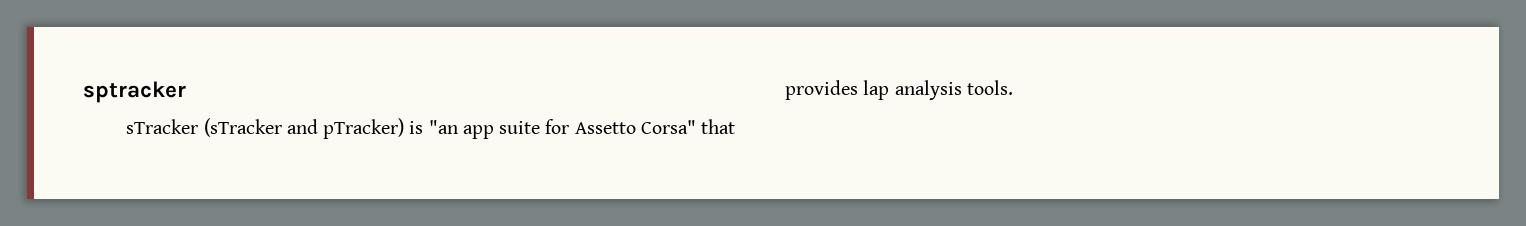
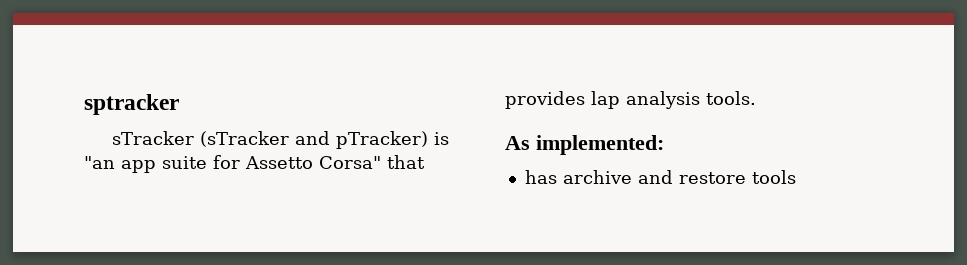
(1013, 87) none -> [505,135,664,155] [524,170,796,184] // As implemented: // has archive and restore tools

